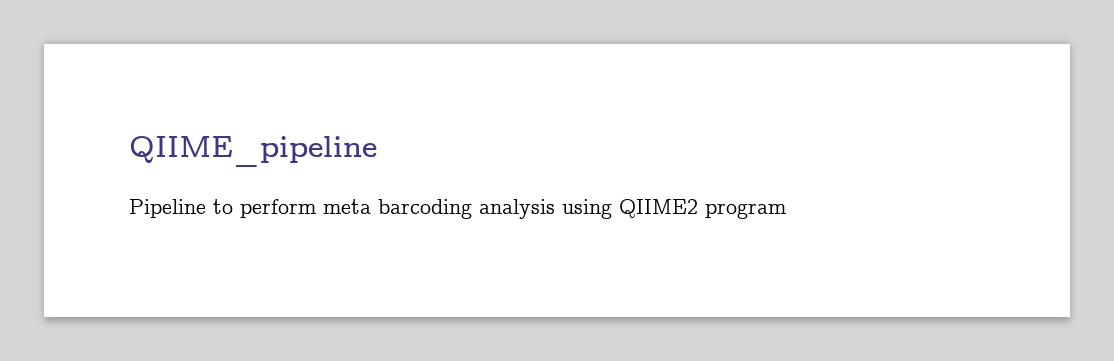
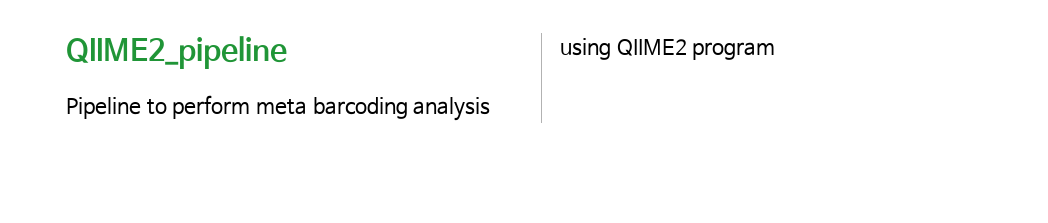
[129,136,377,167] QIIME_pipeline -> [66,36,287,69] QIIME2_pipeline

